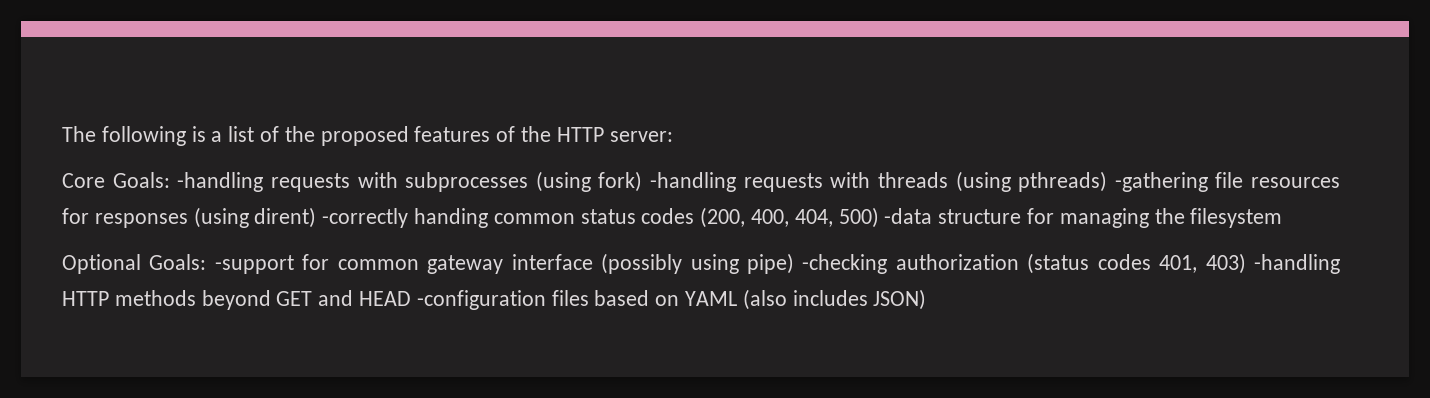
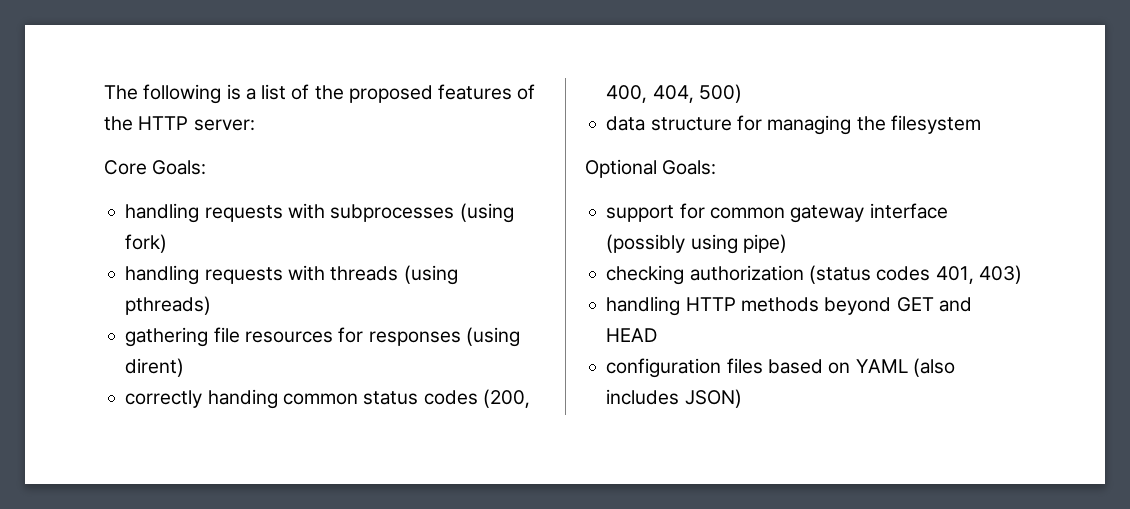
[177,172,264,192] -handling -> [125,203,200,223] // handling
[650,172,736,192] -handling -> [125,265,200,285] // handling
[1114,172,1208,192] -gathering -> [125,327,209,347] // gathering
[322,208,409,228] -correctly -> [125,390,203,408] // correctly
[884,208,933,224] -data -> [606,116,646,131] // data
[214,255,294,274] -support -> [606,205,675,222] // support
[802,254,888,274] -checking -> [606,265,685,285] // checking
[1254,254,1340,274] -handling -> [606,296,681,316] // handling
[416,290,546,310] -configuration -> [606,358,722,378] // configuration

